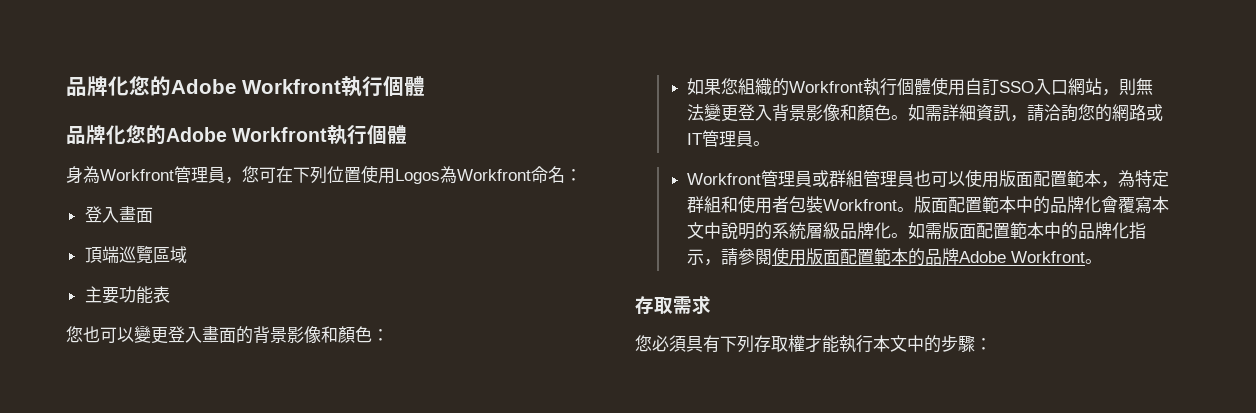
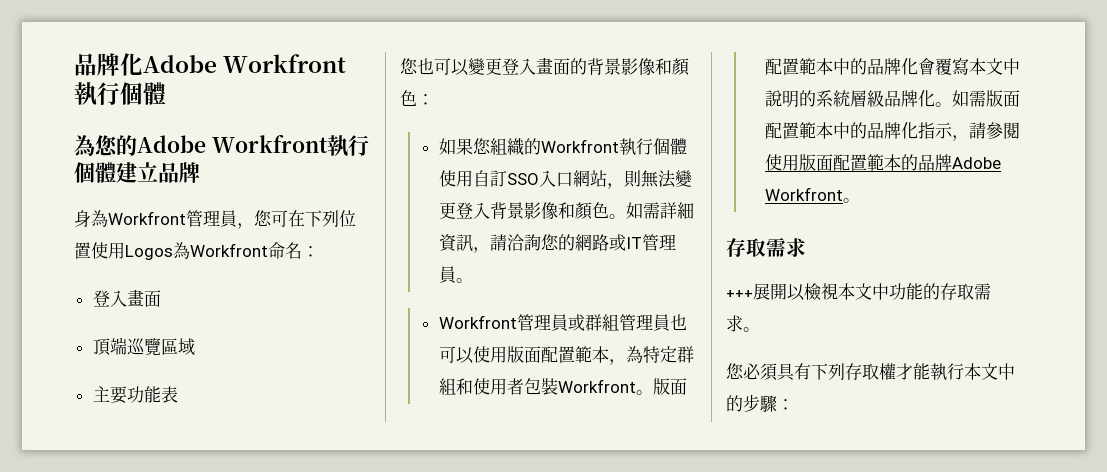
[66,76,425,97] [66,125,408,145] 品牌化您的Adobe Workfront執行個體 // 品牌化您的Adobe Workfront執行個體 -> [74,53,347,76] [74,82,166,106] [74,135,369,157] [74,162,200,183] 品牌化Adobe Workfront執行個體 // 為您的Adobe Workfront執行個體建立品牌
(711, 305) none -> [726,283,991,301] [726,315,760,332] // +++展開以檢視本文中功能的存取需求。

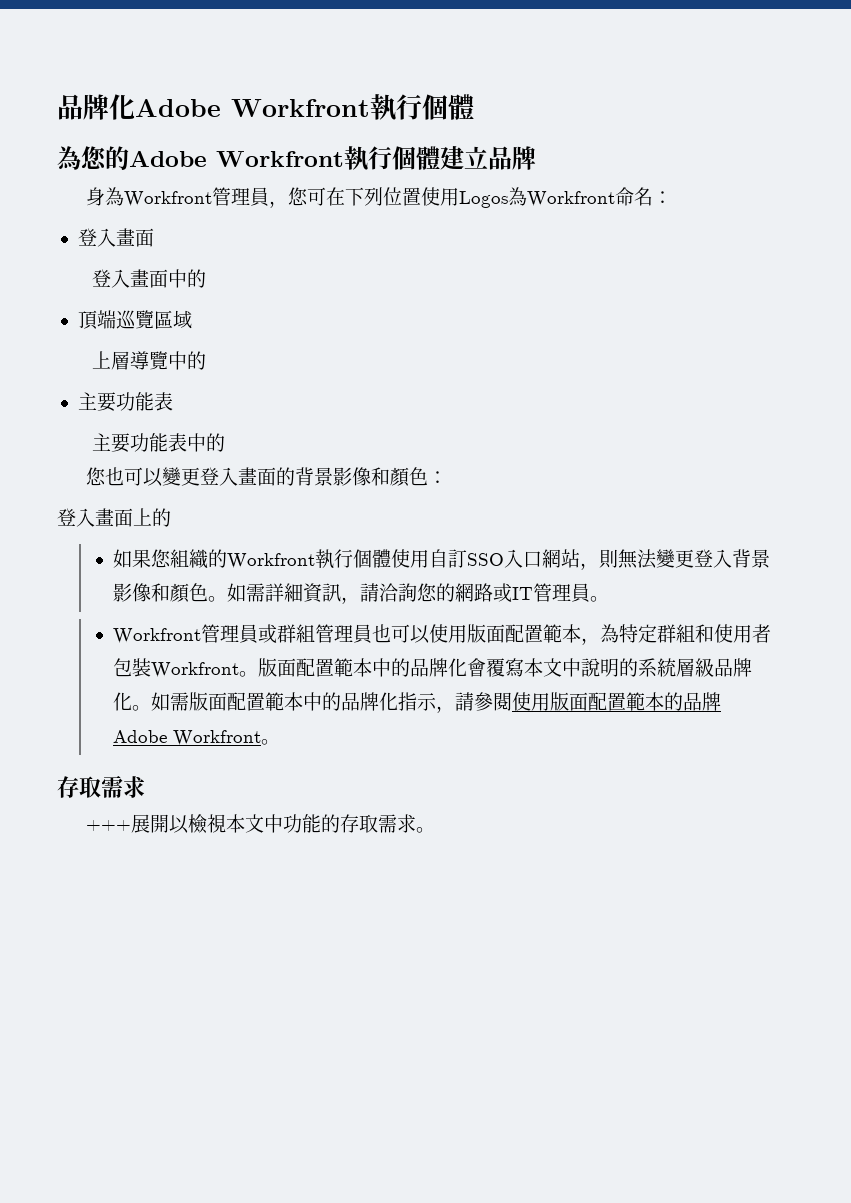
(161, 298) none -> [91,269,206,288] // 登入畫面中的
[92,386,178,404] // 主要功能表 -> [91,351,206,370] [77,392,173,412] [91,433,225,453] // 上層導覽中的 // 主要功能表 // 主要功能表中的
(434, 99) none -> [57,508,171,527] // 登入畫面上的
[726,363,1015,381] [726,394,794,412] // 您必須具有下列存取權才能執行本文中的步驟： -> (435, 830) none

